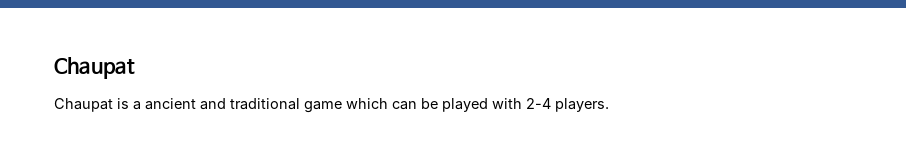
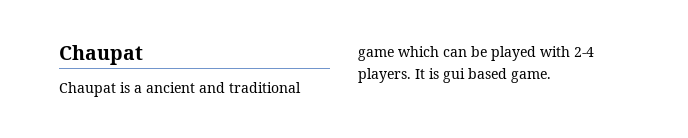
(609, 105) none -> [415,68,551,83] It is gui based game.

